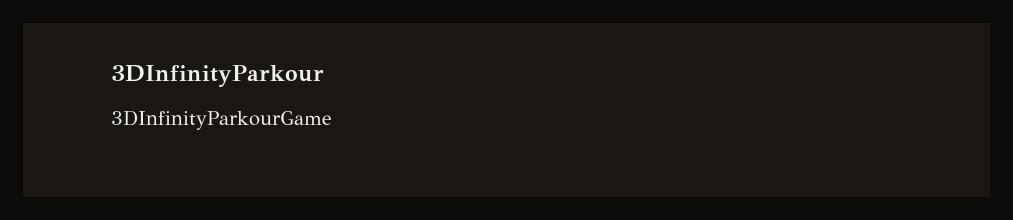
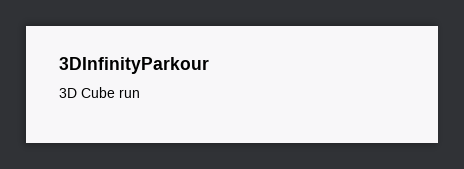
[111,110,332,130] 3DInfinityParkourGame -> [59,87,140,98] 3D Cube run

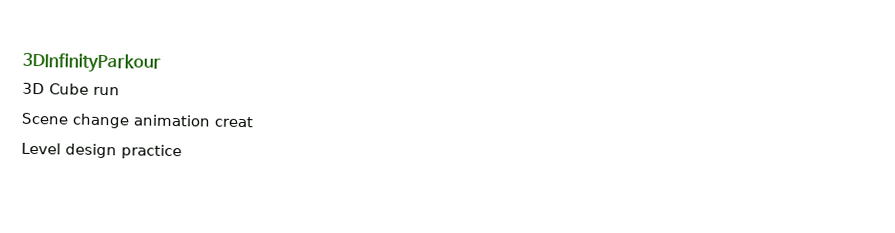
(140, 93) none -> [21,112,253,129] [21,142,182,160] // Scene change animation creat // Level design practice

